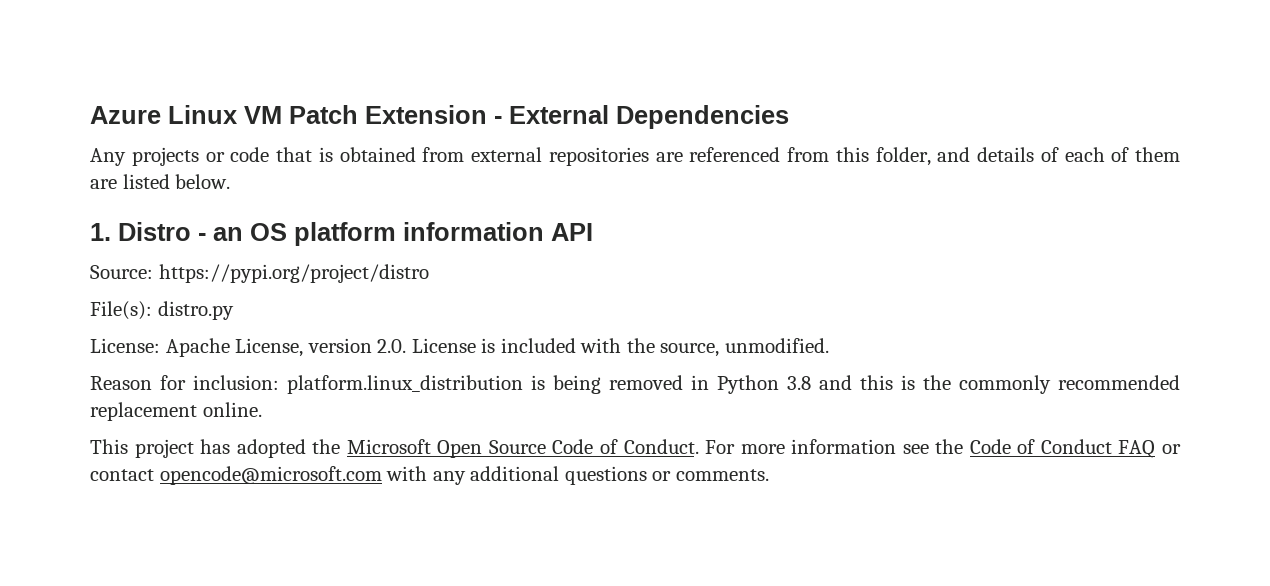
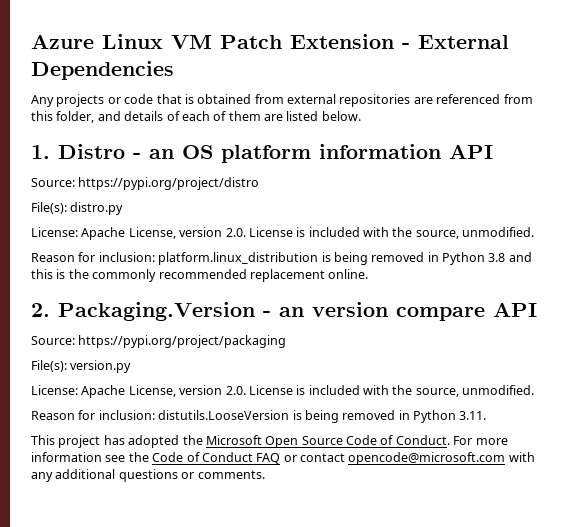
(262, 409) none -> [31,302,537,321] [31,335,287,348] [31,360,132,373] [31,385,535,398] [31,410,487,423] // 2. Packaging.Version - an version compare API // Source: https://pypi.org/project/packaging // File(s): version.py // License: Apache License, version 2.0. License is included with the source, unmodified. // Reason for inclusion: distutils.LooseVersion is being removed in Python 3.11.

